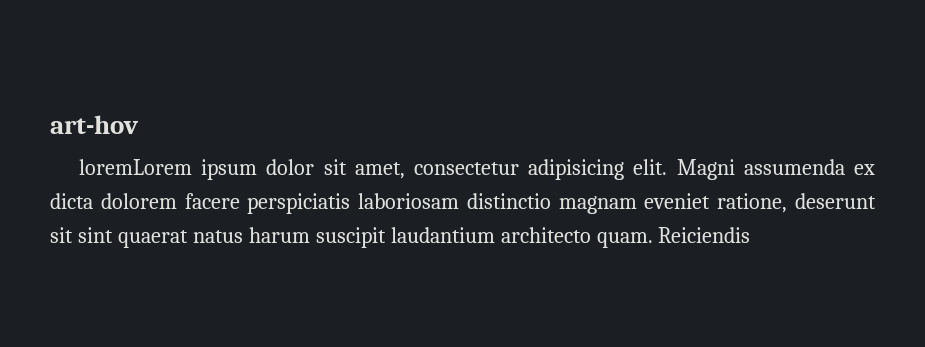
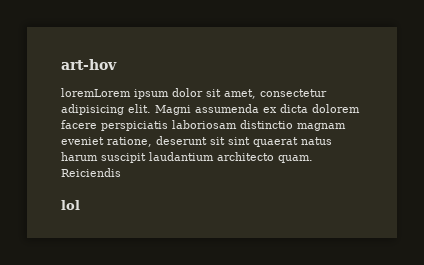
(751, 235) none -> [61,200,80,210] // lol

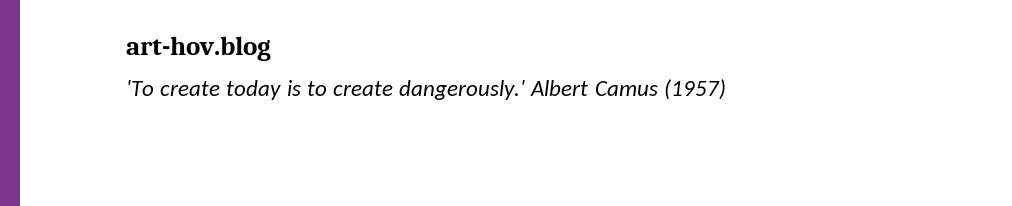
[61,59,117,70] [61,88,327,99] [61,104,360,115] [61,120,346,131] [61,136,332,147] [61,152,313,163] [61,168,121,177] [61,200,80,210] art-hov // loremLorem ipsum dolor sit amet, consectetur adipisicing elit. Magni assumenda ex dicta dolorem facere perspiciatis laboriosam distinctio magnam eveniet ratione, deserunt sit sint quaerat natus harum suscipit laudantium architecto quam. Reiciendis // lol -> [126,36,271,61] [126,79,726,100] art-hov.blog // 'To create today is to create dangerously.' Albert Camus (1957)

